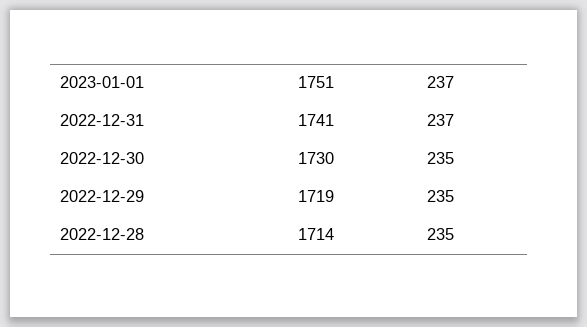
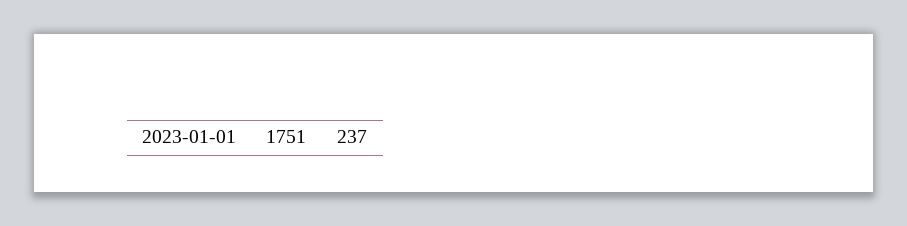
[59,114,144,126] [297,114,334,126] [426,114,454,126] [59,152,144,164] [297,152,334,164] [426,152,454,164] [59,190,144,202] [297,190,334,202] [426,190,454,202] [59,228,144,240] [297,228,334,240] [426,228,454,240] // 2022-12-31 | 1741 | 237 // 2022-12-30 | 1730 | 235 // 2022-12-29 | 1719 | 235 // 2022-12-28 | 1714 | 235 -> (367, 136) none

